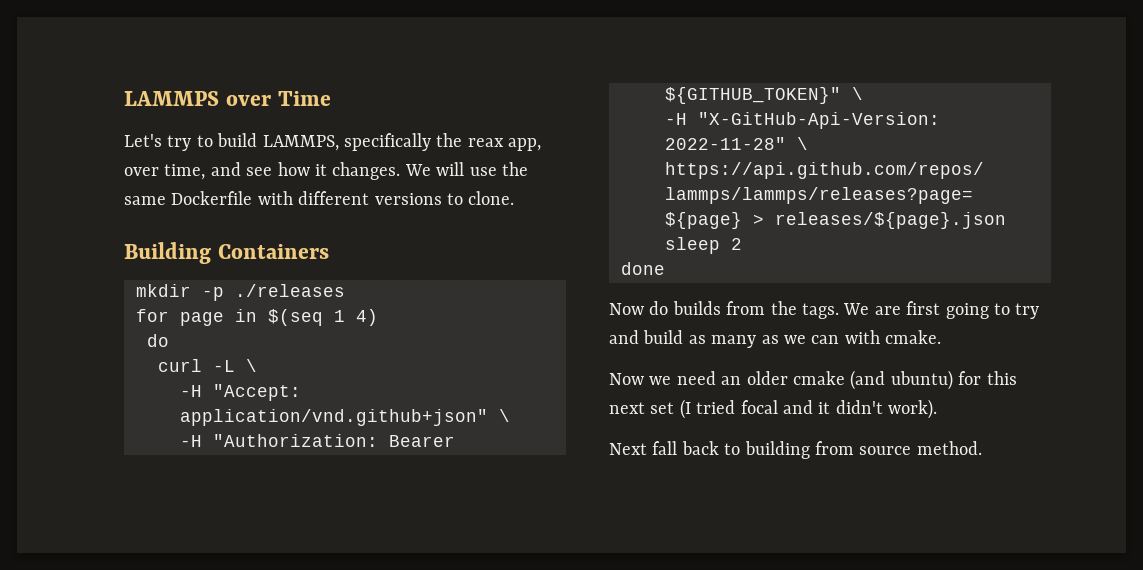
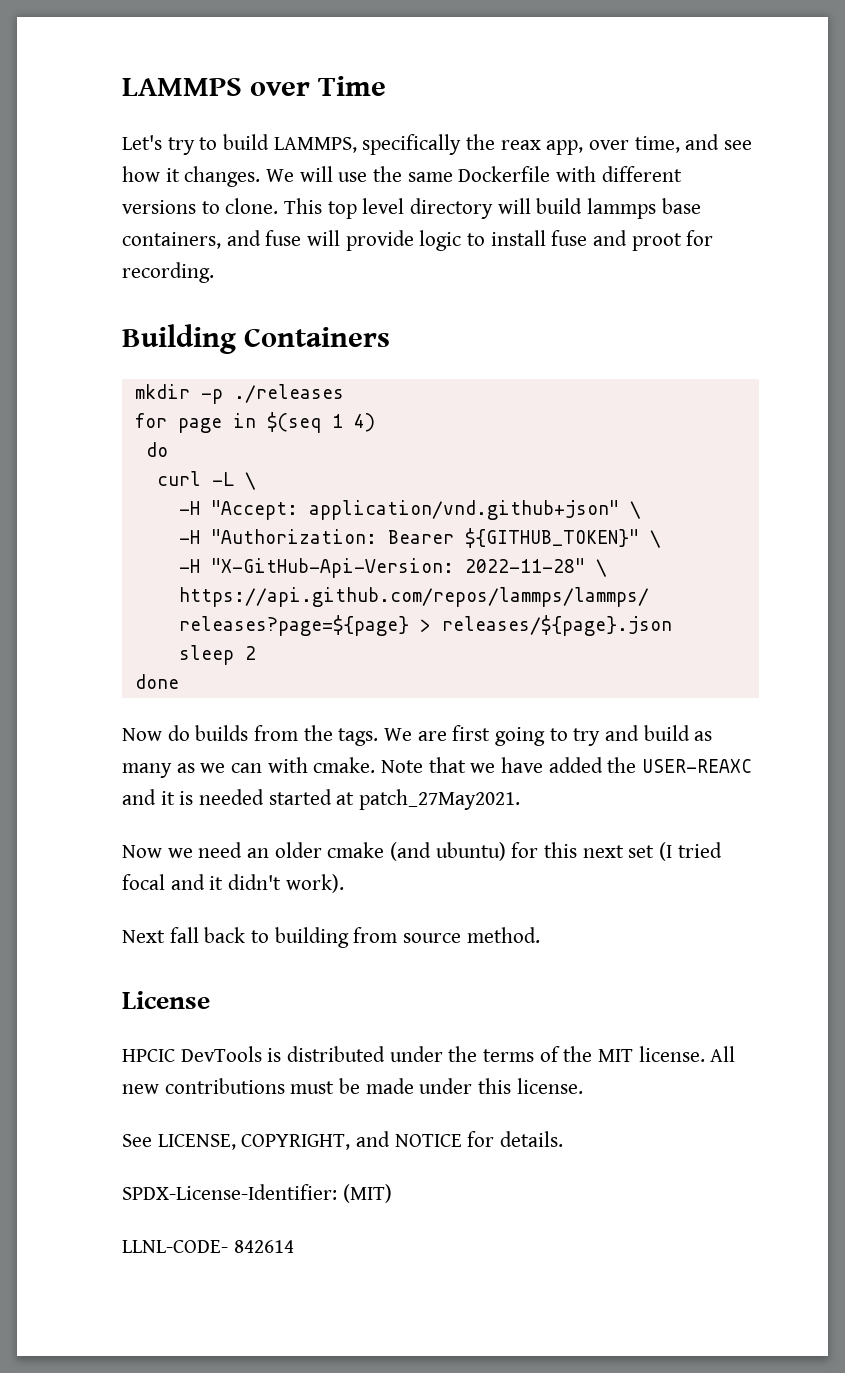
(515, 198) none -> [284,198,701,219] [122,230,714,251] [122,262,214,283] This top level directory will build lammps base containers, and fuse will provide logic to install fuse and proot for recording.
(942, 337) none -> [381,757,753,773] [122,789,521,810] Note that we have added the USER-REAXC and it is needed started at patch_27May2021.
(982, 448) none -> [122,991,210,1009] [122,1046,736,1062] [122,1078,583,1094] [122,1131,564,1150] [122,1184,392,1203] [122,1240,294,1253] // License // HPCIC DevTools is distributed under the terms of the MIT license. All new contributions must be made under this license. // See LICENSE, COPYRIGHT, and NOTICE for details. // SPDX-License-Identifier: (MIT) // LLNL-CODE- 842614

